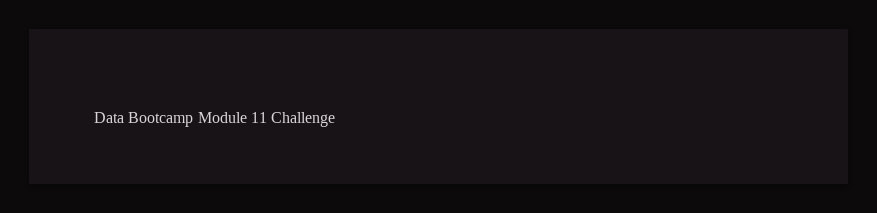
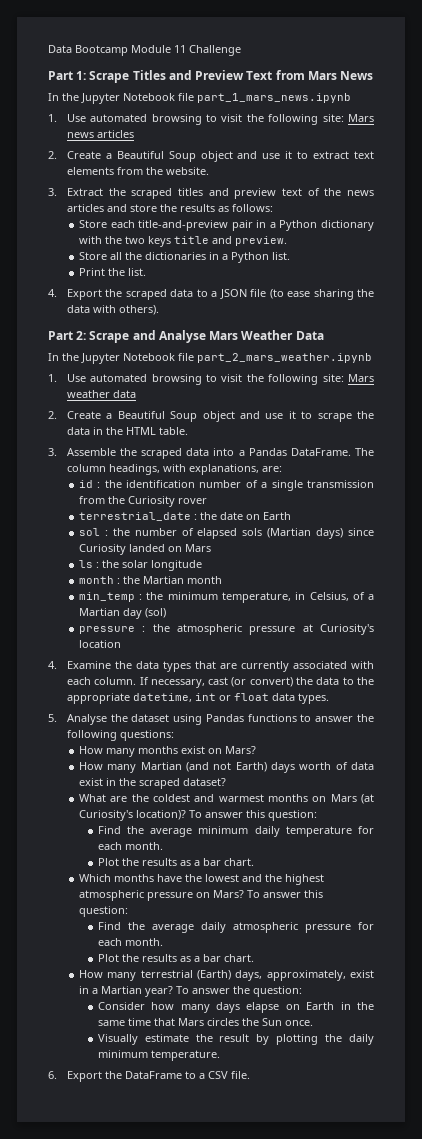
(336, 119) none -> [48,70,374,83] [48,93,351,104] [48,114,374,125] [66,130,134,138] [48,151,374,162] [66,167,209,175] [48,188,375,199] [66,204,273,212] [78,220,375,231] [78,236,287,247] [78,252,290,263] [78,268,146,276] [48,289,374,300] [66,305,159,315] [48,330,324,343] [48,353,372,364] [48,374,374,385] [66,390,136,398] [48,411,374,422] [66,427,188,435] [48,448,375,459] [66,464,282,475] [78,480,375,491] [78,496,207,507] [78,512,291,521] [78,528,375,539] [78,544,211,555] [78,560,202,571] [78,576,222,584] [78,592,375,603] [78,608,166,619] [78,624,374,635] [78,640,121,648] [48,661,375,672] [66,677,374,688] [66,693,329,704] [48,714,374,725] [66,730,174,741] [78,746,256,757] [78,762,374,773] [78,778,226,789] [78,794,375,804] [78,810,317,821] [97,826,375,837] [97,842,163,850] [97,858,254,866] [78,874,324,885] [78,890,323,901] [78,906,128,917] [97,922,374,933] [97,938,163,946] [97,954,254,962] [78,970,374,981] [78,986,302,997] [97,1002,374,1013] [97,1018,313,1026] [97,1034,374,1045] [97,1050,220,1061] [48,1071,250,1082] // Part 1: Scrape Titles and Preview Text from Mars News // In the Jupyter Notebook file part_1_mars_news.ipynb // 1. Use automated browsing to visit the following site: Mars news articles // 2. Create a Beautiful Soup object and use it to extract text elements from the website. // 3. Extract the scraped titles and preview text of the news articles and store the results as follows: // Store each title-and-preview pair in a Python dictionary with the two keys title and preview. // Store all the dictionaries in a Python list. // Print the list. // 4. Export the scraped data to a JSON file (to ease sharing the data with others). // Part 2: Scrape and Analyse Mars Weather Data // In the Jupyter Notebook file part_2_mars_weather.ipynb // 1. Use automated browsing to visit the following site: Mars weather data // 2. Create a Beautiful Soup object and use it to scrape the data in the HTML table. // 3. Assemble the scraped data into a Pandas DataFrame. The column headings, with explanations, are: // id : the identification number of a single transmission from the Curiosity rover // terrestrial_date : the date on Earth // sol : the number of elapsed sols (Martian days) since Curiosity landed on Mars // ls : the solar longitude // month : the Martian month // min_temp : the minimum temperature, in Celsius, of a Martian day (sol) // pressure : the atmospheric pressure at Curiosity's location // 4. Examine the data types that are currently associated with each column. If necessary, cast (or convert) the data to the appropriate datetime, int or float data types. // 5. Analyse the dataset using Pandas functions to answer the following questions: // How many months exist on Mars? // How many Martian (and not Earth) days worth of data exist in the scraped dataset? // What are the coldest and warmest months on Mars (at Curiosity's location)? To answer this question: // Find the average minimum daily temperature for each month. // Plot the results as a bar chart. // Which months have the lowest and the highest atmospheric pressure on Mars? To answer this question: // Find the average daily atmospheric pressure for each month. // Plot the results as a bar chart. // How many terrestrial (Earth) days, approximately, exist in a Martian year? To answer the question: // Consider how many days elapse on Earth in the same time that Mars circles the Sun once. // Visually estimate the result by plotting the daily minimum temperature. // 6. Export the DataFrame to a CSV file.

